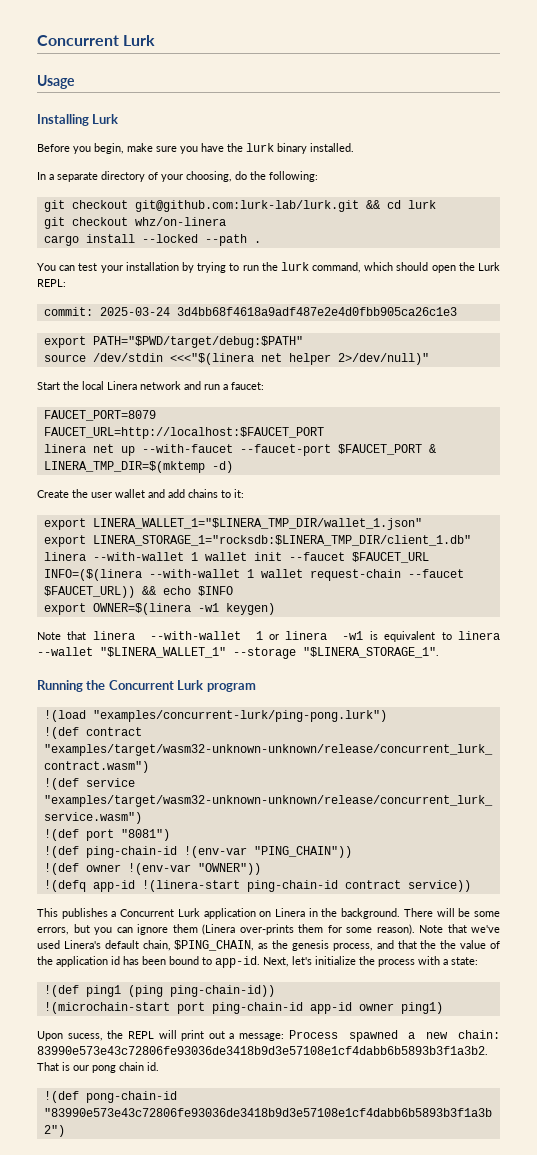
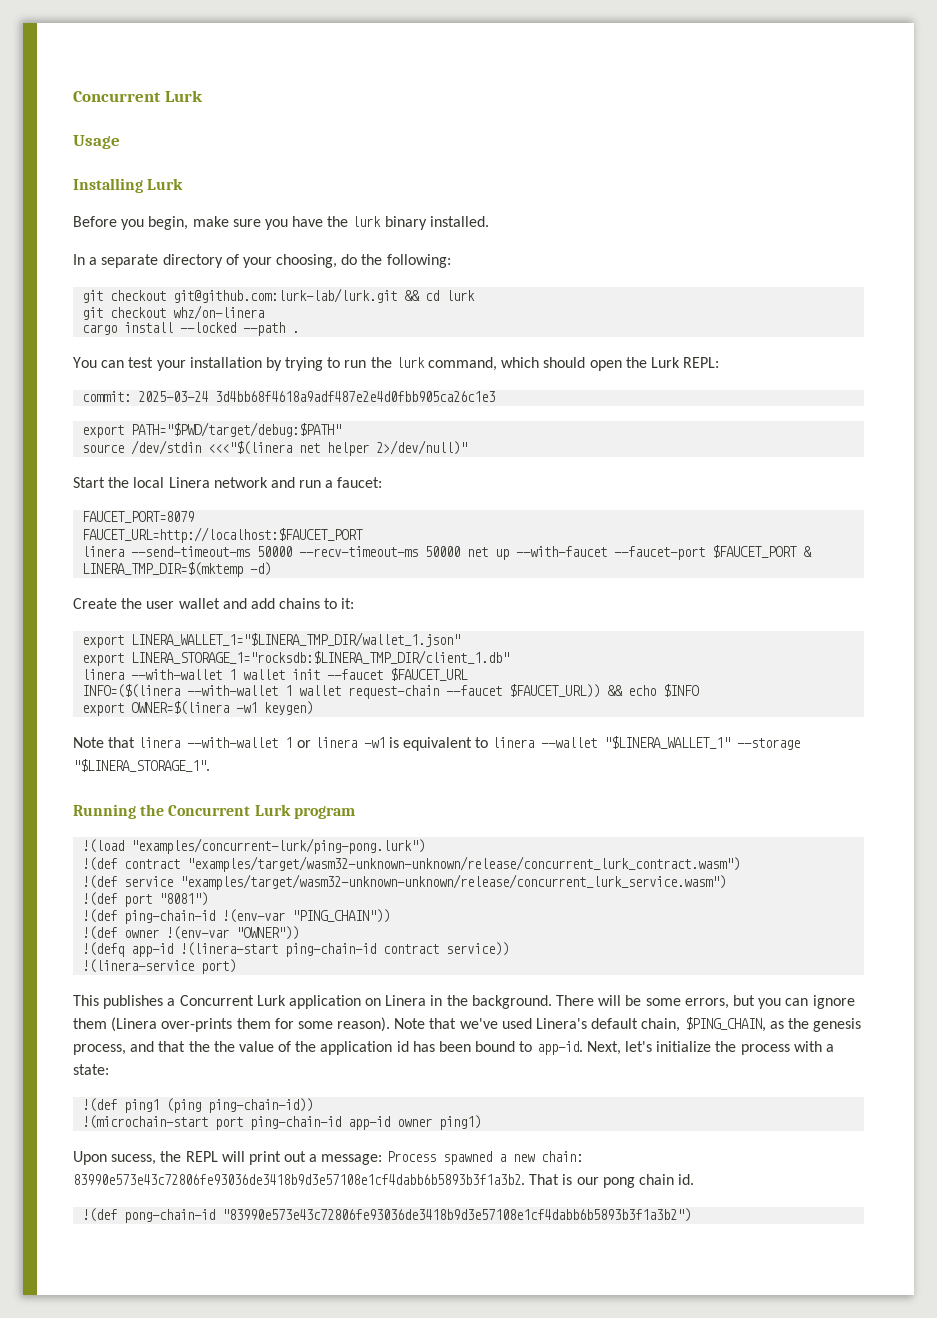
(86, 448) none -> [131,546,461,557] --send-timeout-ms 50000 --recv-timeout-ms 50000
(471, 886) none -> [82,959,237,974] // !(linera-service port)

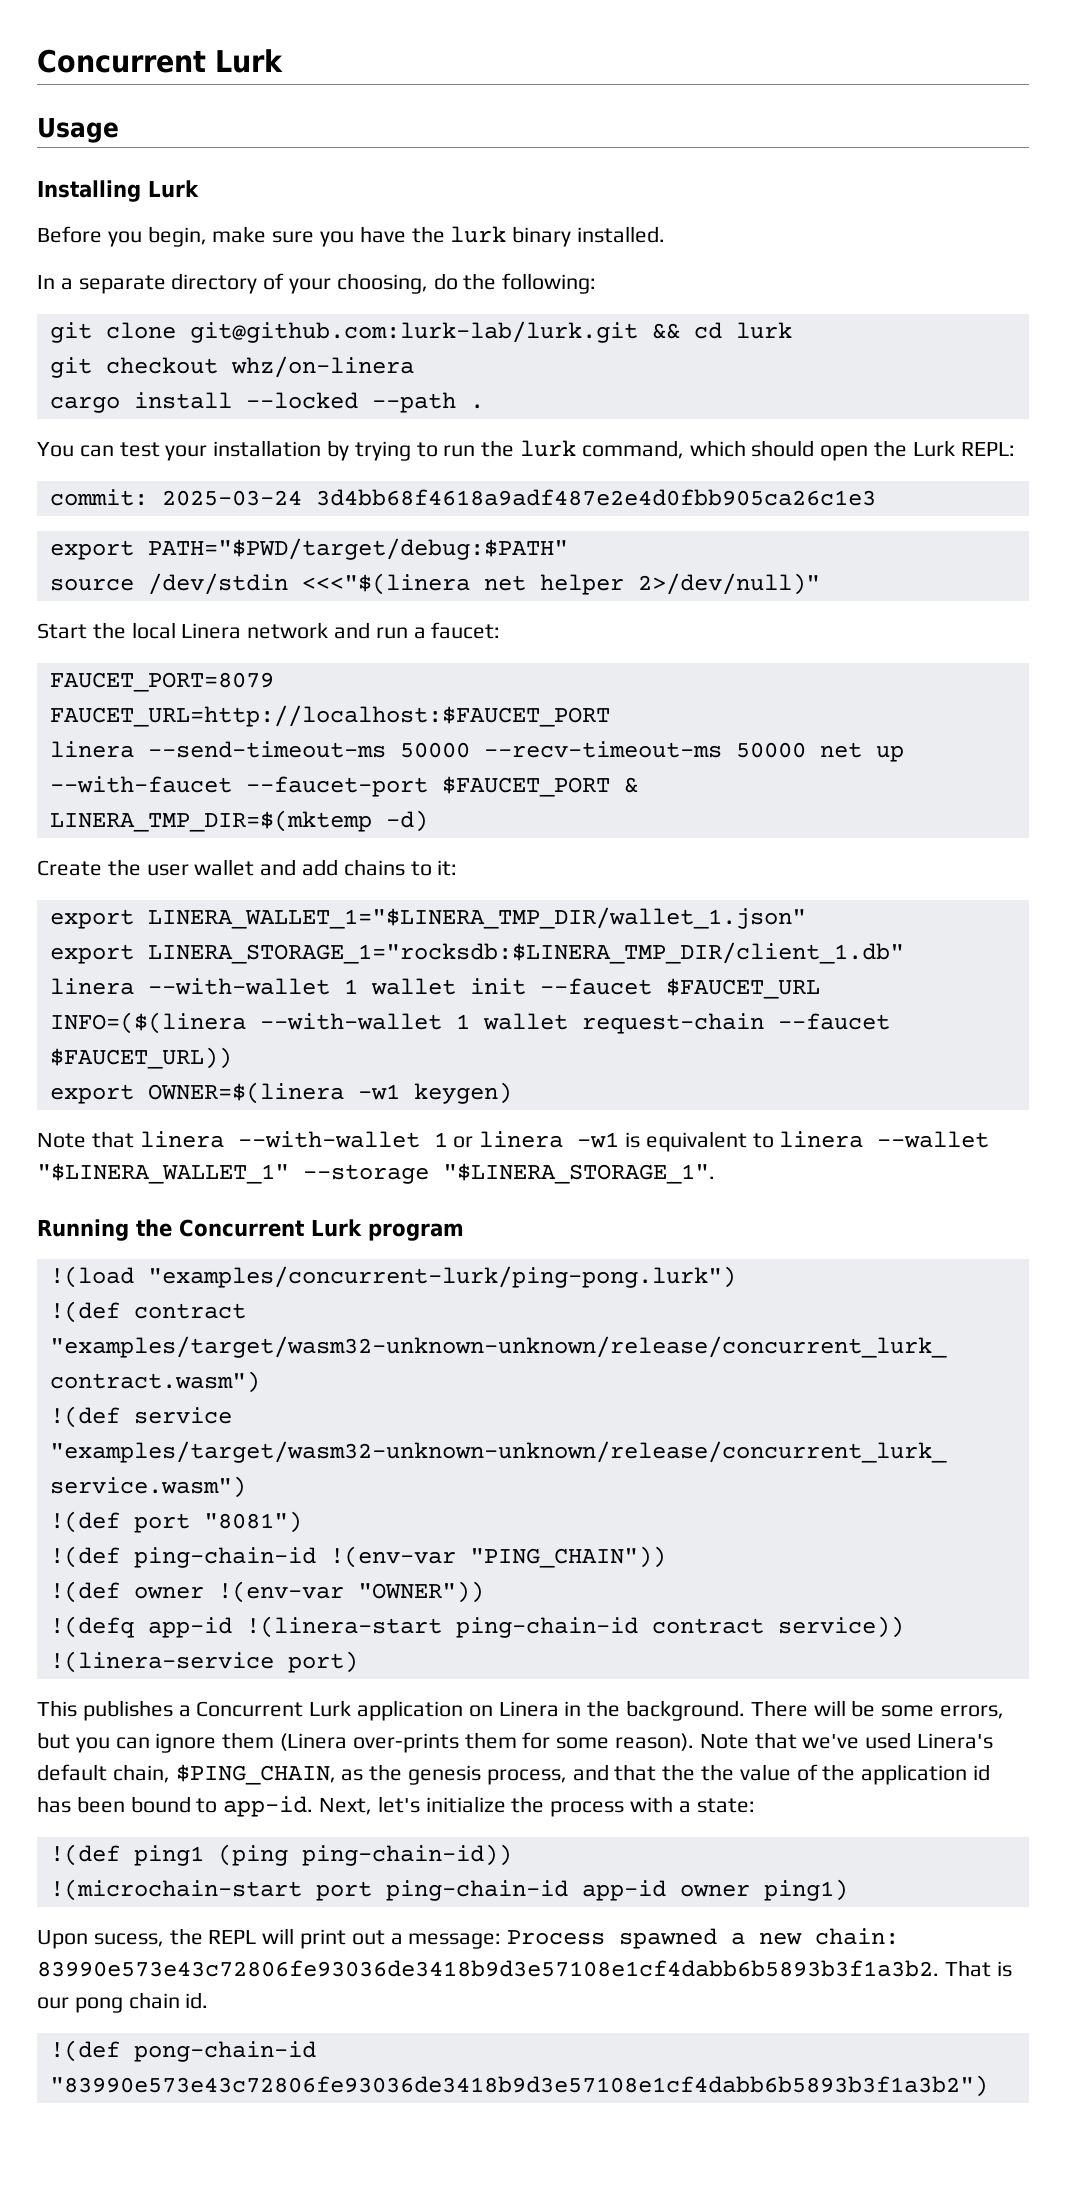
[110,290,167,301] checkout -> [105,322,176,339] clone
[607,684,700,697] && echo $INFO -> (232, 1058) none

